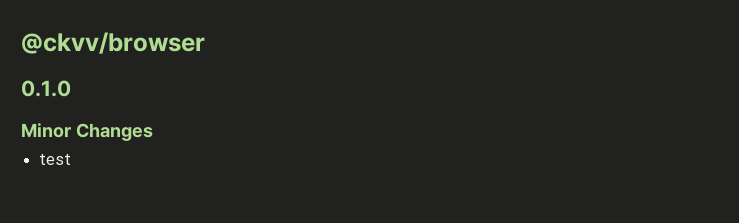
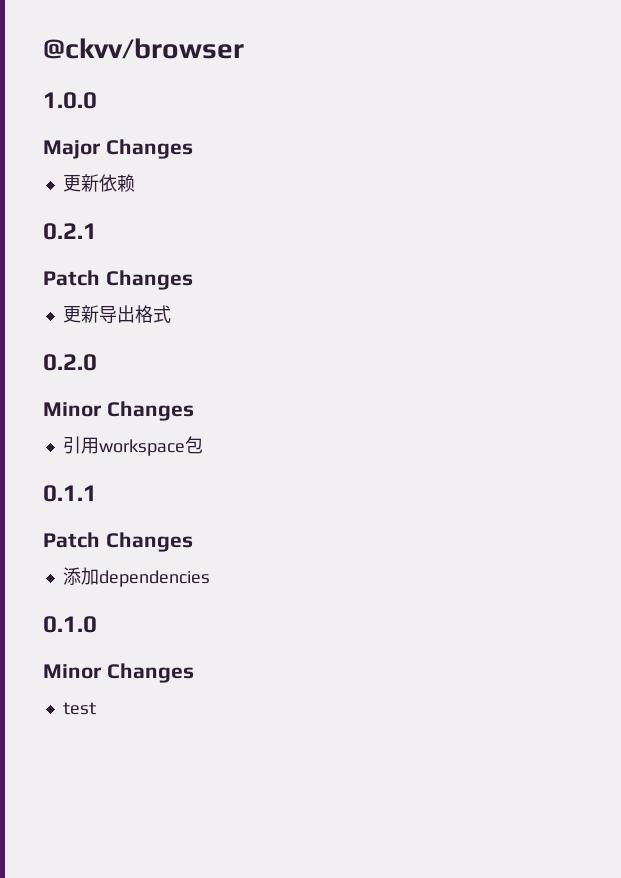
(205, 43) none -> [43,92,97,109] [43,139,193,159] [62,174,135,192] [43,223,97,240] [43,270,193,290] [62,305,171,323] [43,354,97,371] [43,401,194,421] [62,436,203,456] [43,485,97,502] [43,532,193,552] [62,567,210,587] // 1.0.0 // Major Changes // 更新依赖 // 0.2.1 // Patch Changes // 更新导出格式 // 0.2.0 // Minor Changes // 引用workspace包 // 0.1.1 // Patch Changes // 添加dependencies

